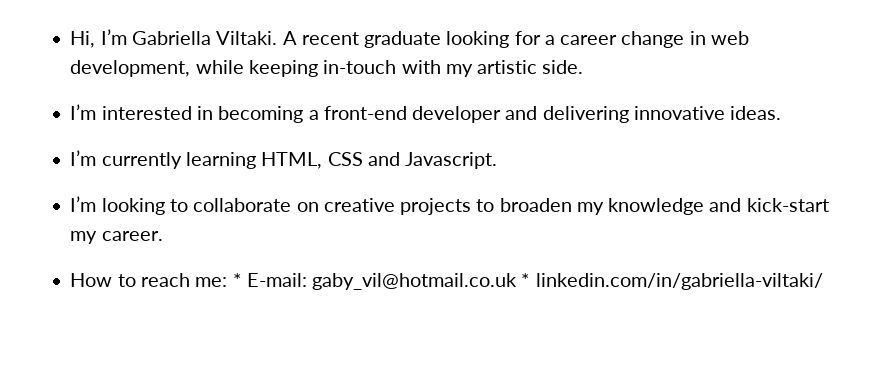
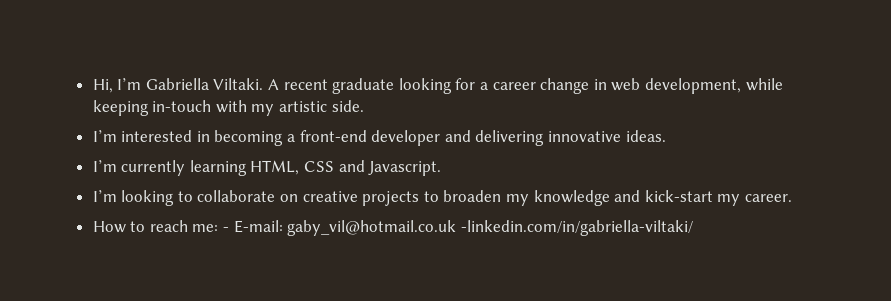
[232,273,242,287] * -> [223,227,230,232] -
[521,273,823,290] * linkedin.com/in/gabriella-viltaki/ -> [460,220,693,236] -linkedin.com/in/gabriella-viltaki/

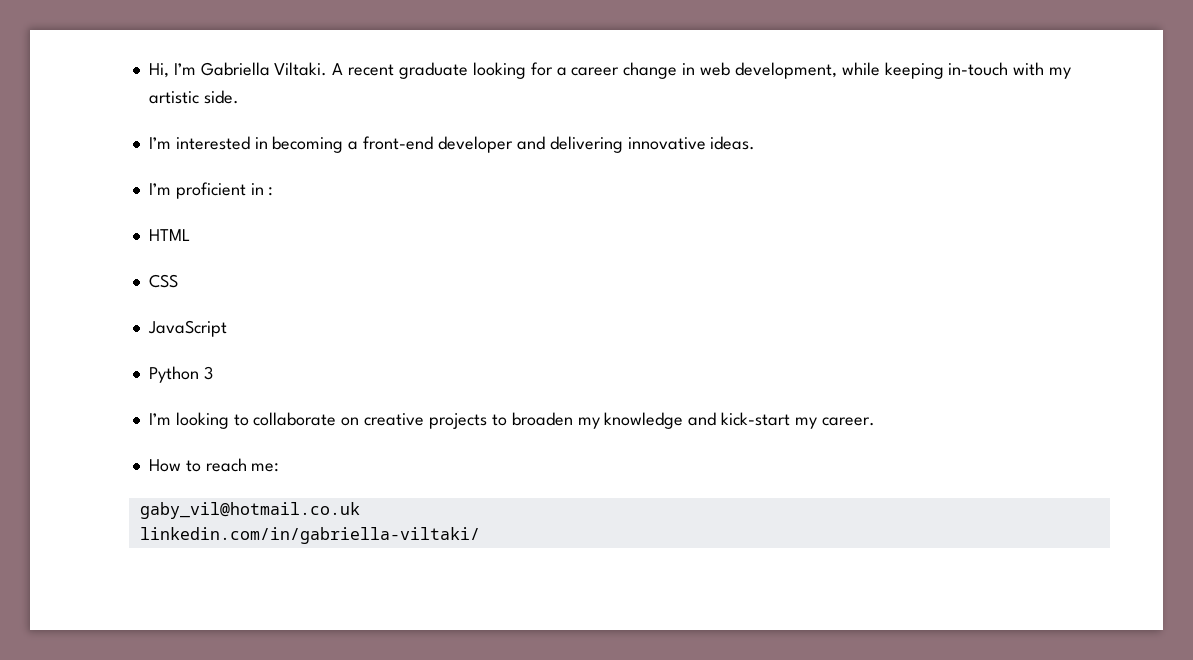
[121,160,442,176] currently learning HTML, CSS and Javascript. -> [175,182,274,199] [148,229,190,241] [148,274,178,288] [147,320,227,337] [148,366,213,383] proficient in : // HTML // CSS // JavaScript // Python 3
[223,220,283,233] - E-mail: -> (280, 467) //
[460,220,693,236] -linkedin.com/in/gabriella-viltaki/ -> [139,527,480,544] // linkedin.com/in/gabriella-viltaki/

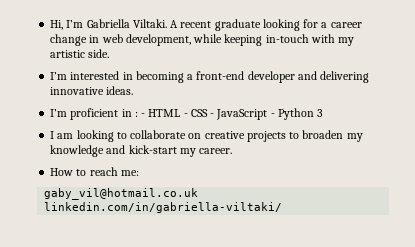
(274, 191) // -> [141,113,146,117] -
(190, 235) // -> [183,113,188,117] -
(178, 281) // -> [210,113,215,117] -
(227, 328) // -> [270,113,275,117] -
[148,413,171,425] I’m -> [50,131,74,139] I am

